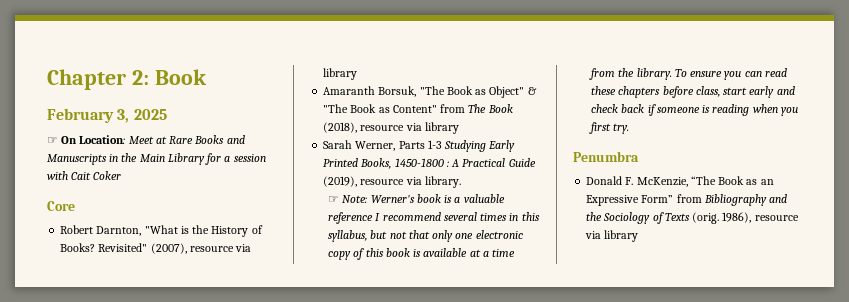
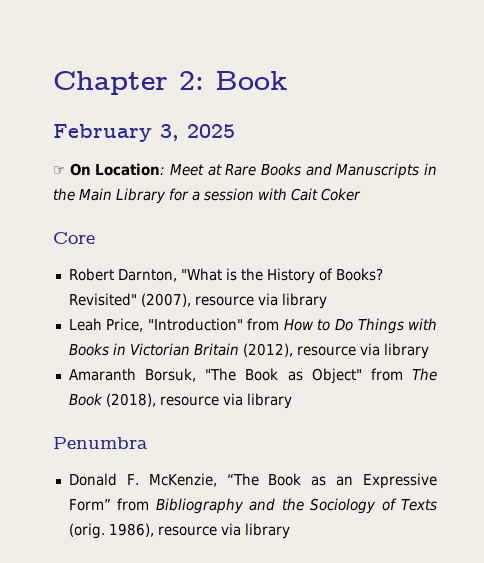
(358, 74) none -> [68,318,438,334] [68,343,429,359] // Leah Price, "Introduction" from How to Do Things with Books in Victorian Britain (2012), resource via library
[527,87,537,95] [323,104,437,113] & "The Book as Content" -> (362, 376) none
[323,140,516,152] [323,158,536,169] [323,176,461,188] [328,194,505,203] [328,212,540,224] [328,230,523,242] [328,248,516,260] [589,68,787,80] [591,86,795,98] [591,104,798,116] [589,122,630,134] // Sarah Werner, Parts 1-3 Studying Early Printed Books, 1450-1800 : A Practical Guide (2019), resource via library. // ☞ Note: Werner's book is a valuable reference I recommend several times in this syllabus, but not that only one electronic copy of this book is available at a time from the library. To ensure you can read these chapters before class, start early and check back if someone is reading when you first try. -> (292, 401) none

